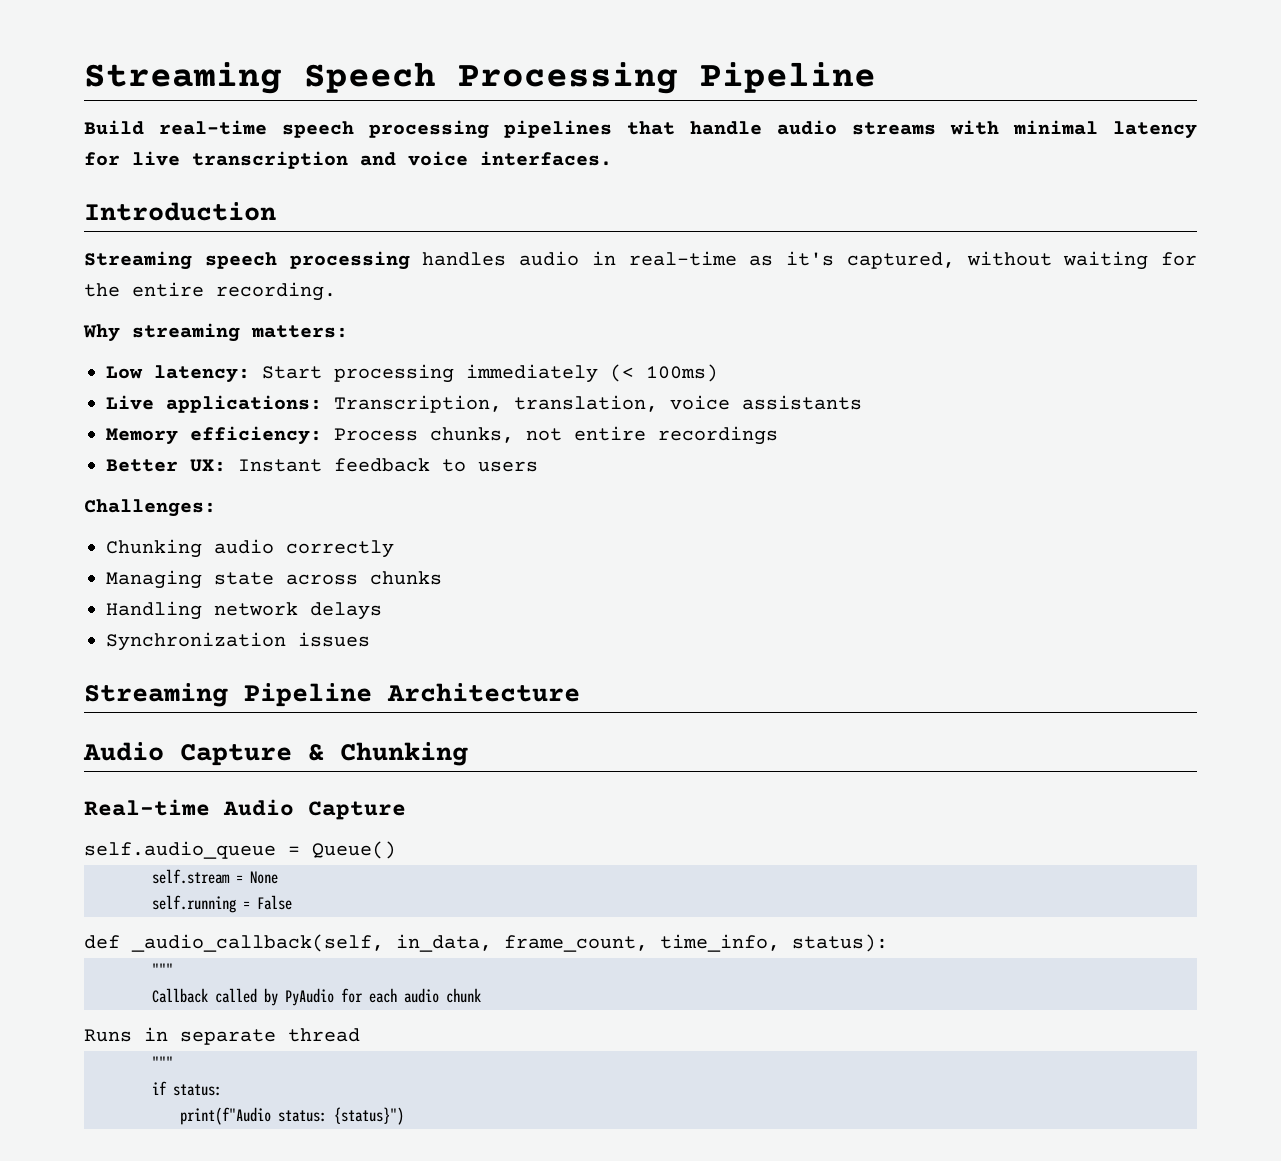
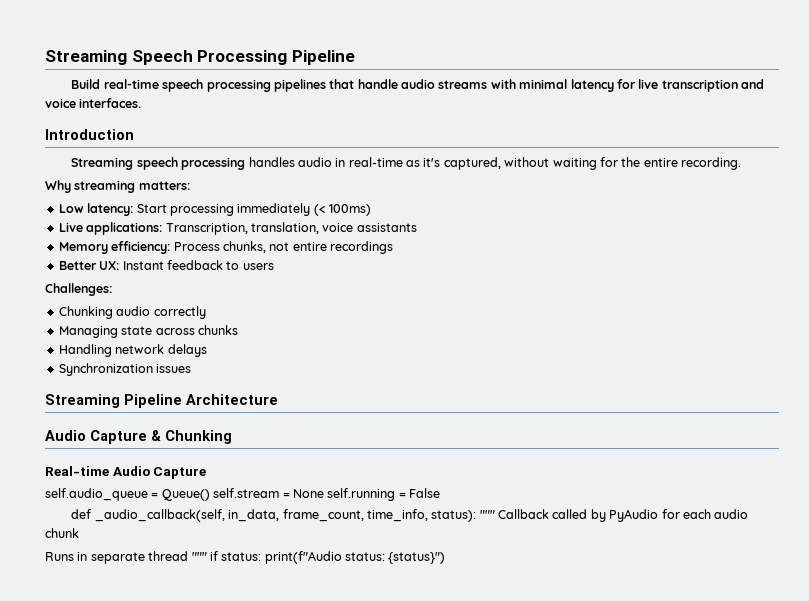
(396, 850) // -> (210, 495) none
(278, 877) // -> (324, 493) none
[152,963,173,976] // """ // -> [479,510,495,519] """
[152,1056,173,1069] // """ // -> [191,552,207,561] """
(222, 1090) // -> (262, 556) none

